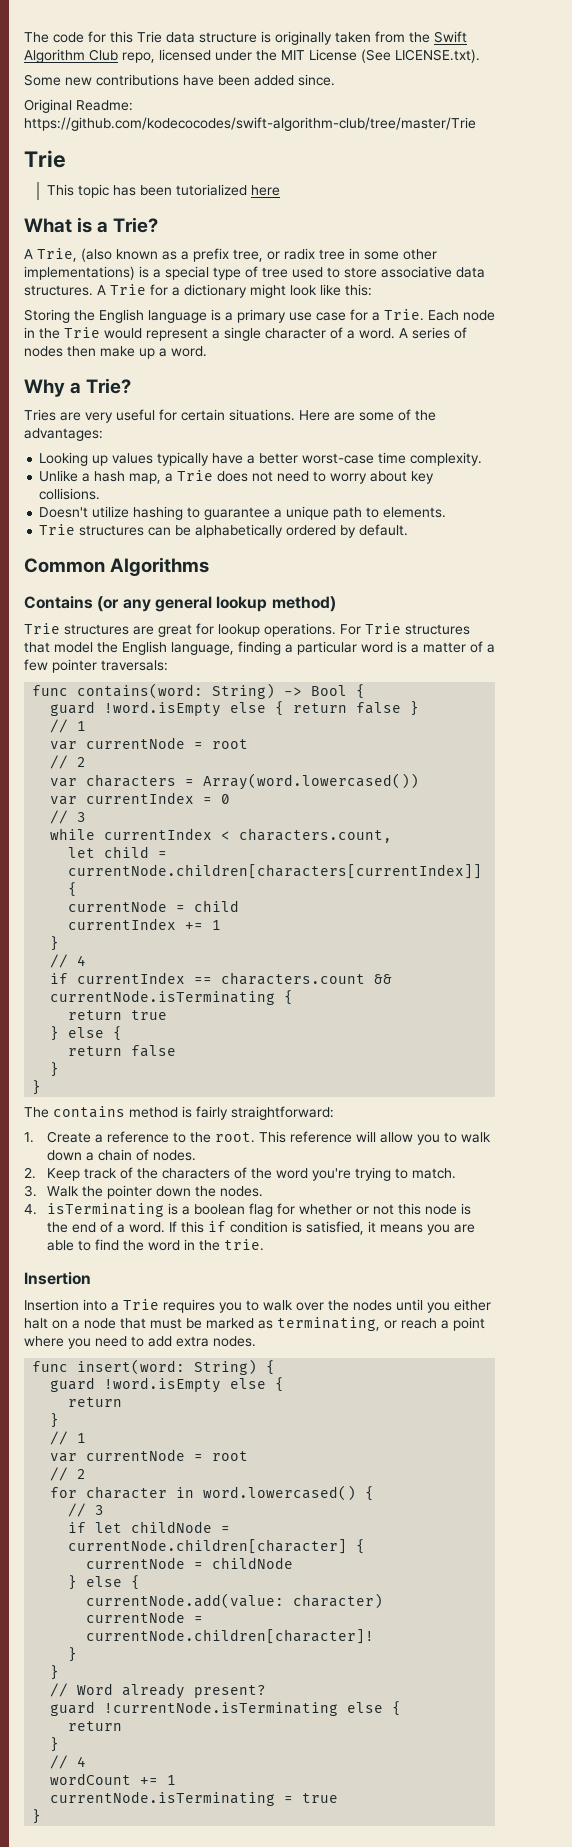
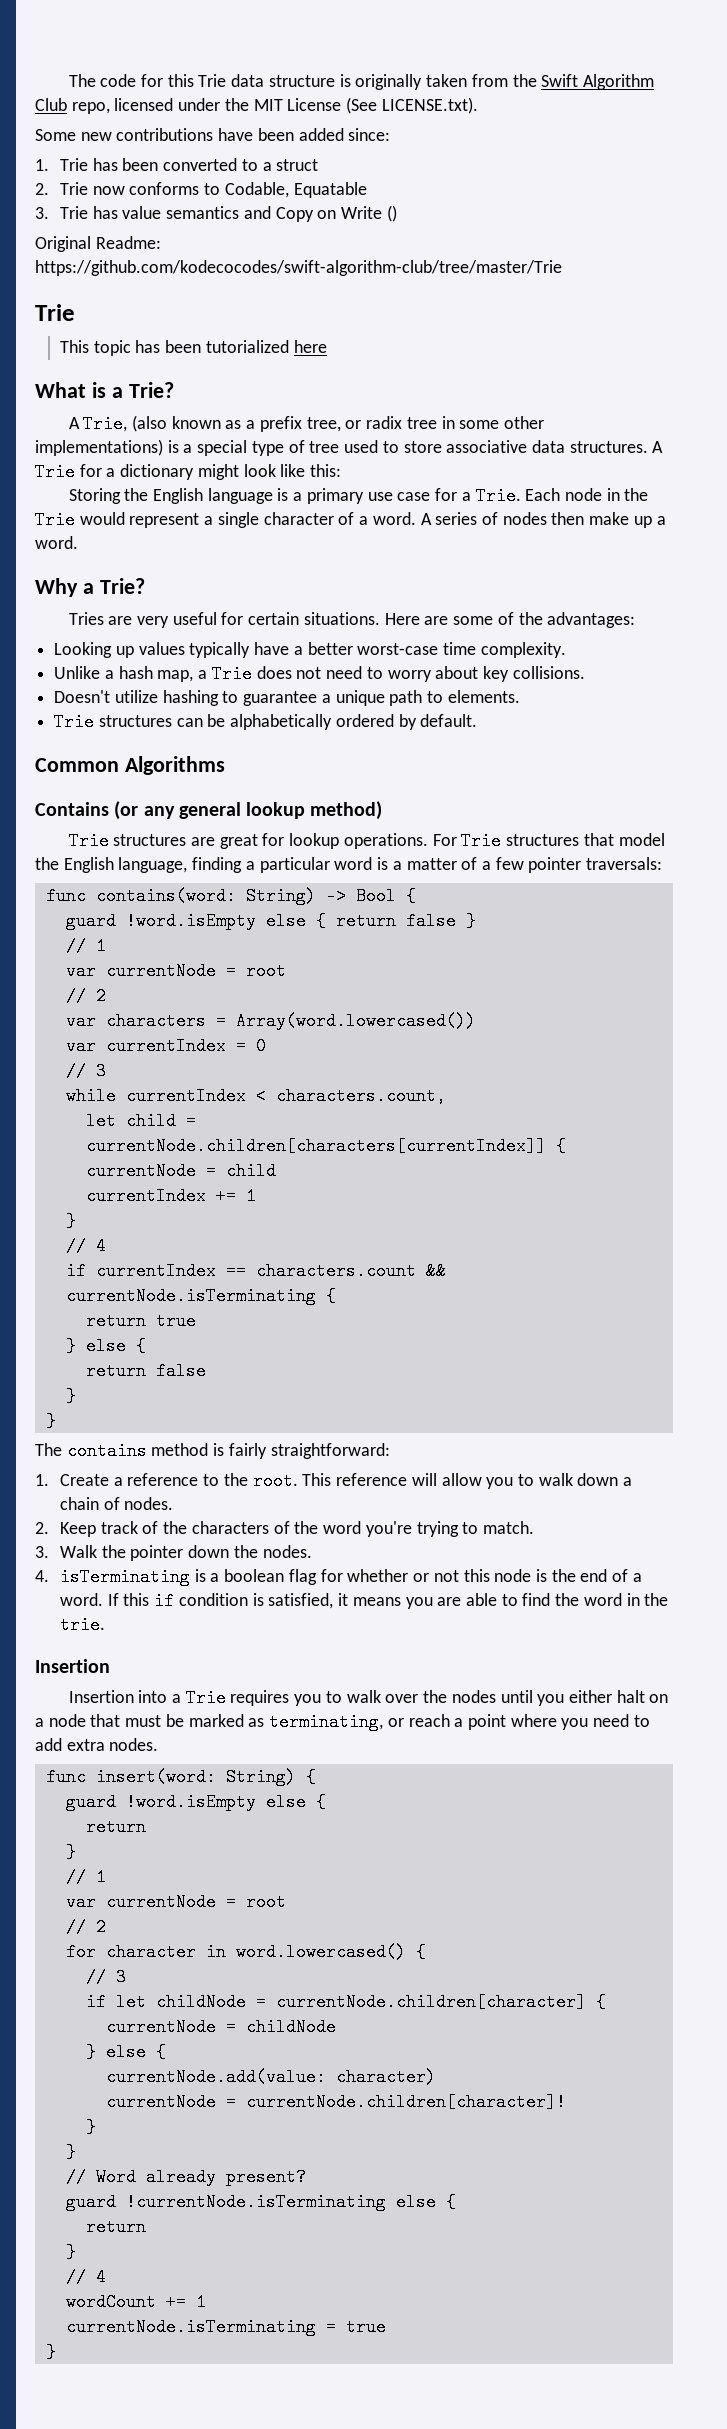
[298,74,335,86] since. -> [348,128,391,141] [35,158,319,171] [35,182,367,198] [35,205,397,222] since: // 1. Trie has been converted to a struct // 2. Trie now conforms to Codable, Equatable // 3. Trie has value semantics and Copy on Write ()

